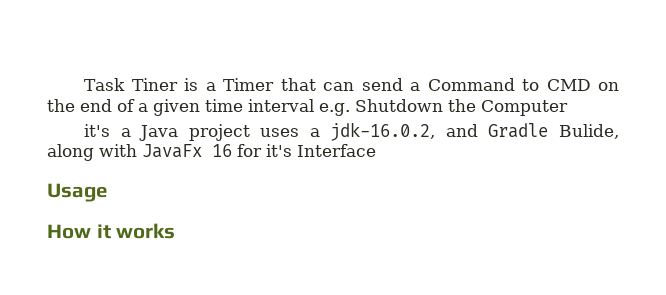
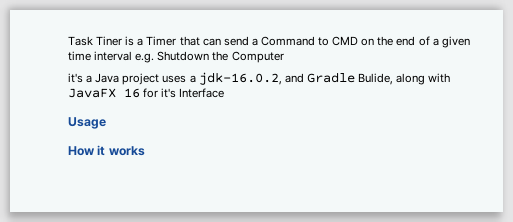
[142,144,202,158] JavaFx -> [68,88,116,98] JavaFX

